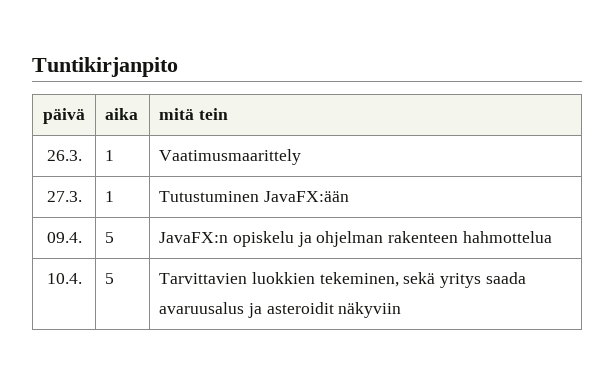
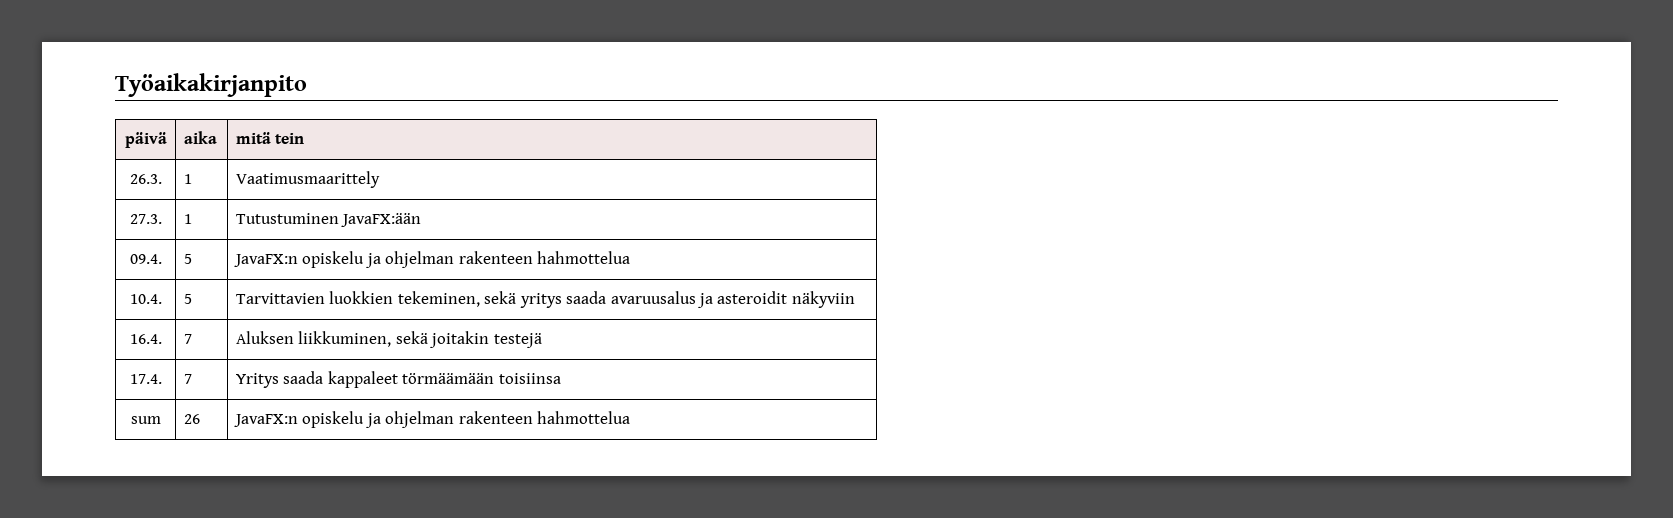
[32,57,178,77] Tuntikirjanpito -> [115,73,307,97] Työaikakirjanpito
(402, 310) none -> [129,334,162,344] [183,334,192,344] [235,331,542,348] [129,374,162,384] [183,374,192,384] [235,371,561,388] [130,416,161,424] [183,414,200,424] [233,411,631,428] // 16.4. | 7 | Aluksen liikkuminen, sekä joitakin testejä // 17.4. | 7 | Yritys saada kappaleet törmäämään toisiinsa // sum | 26 | JavaFX:n opiskelu ja ohjelman rakenteen hahmottelua

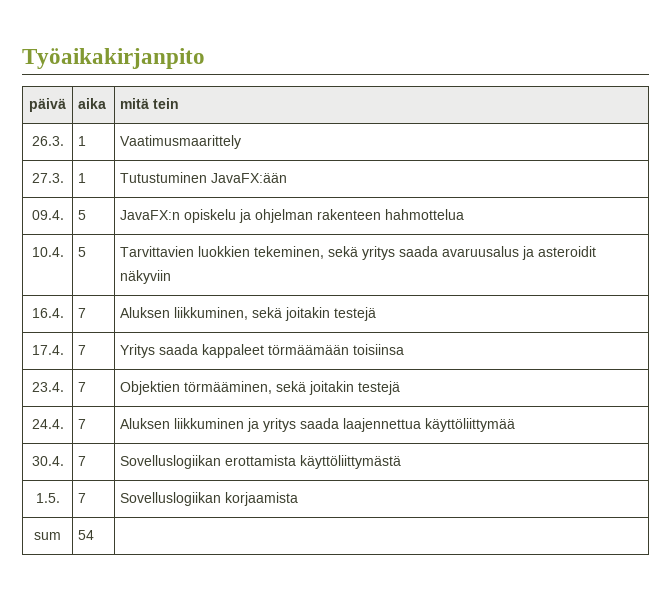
[130,416,161,424] [183,414,200,424] [233,411,631,428] sum | 26 | JavaFX:n opiskelu ja ohjelman rakenteen hahmottelua -> [31,382,64,392] [78,382,87,392] [120,381,401,395] [31,419,64,429] [78,419,87,429] [120,418,516,432] [31,456,64,466] [78,456,87,466] [120,455,402,469] [35,493,60,503] [78,493,87,503] [120,492,299,506] [34,532,61,540] [78,530,95,540] 23.4. | 7 | Objektien törmääminen, sekä joitakin testejä // 24.4. | 7 | Aluksen liikkuminen ja yritys saada laajennettua käyttöliittymää // 30.4. | 7 | Sovelluslogiikan erottamista käyttöliittymästä // 1.5. | 7 | Sovelluslogiikan korjaamista // sum | 54 |

